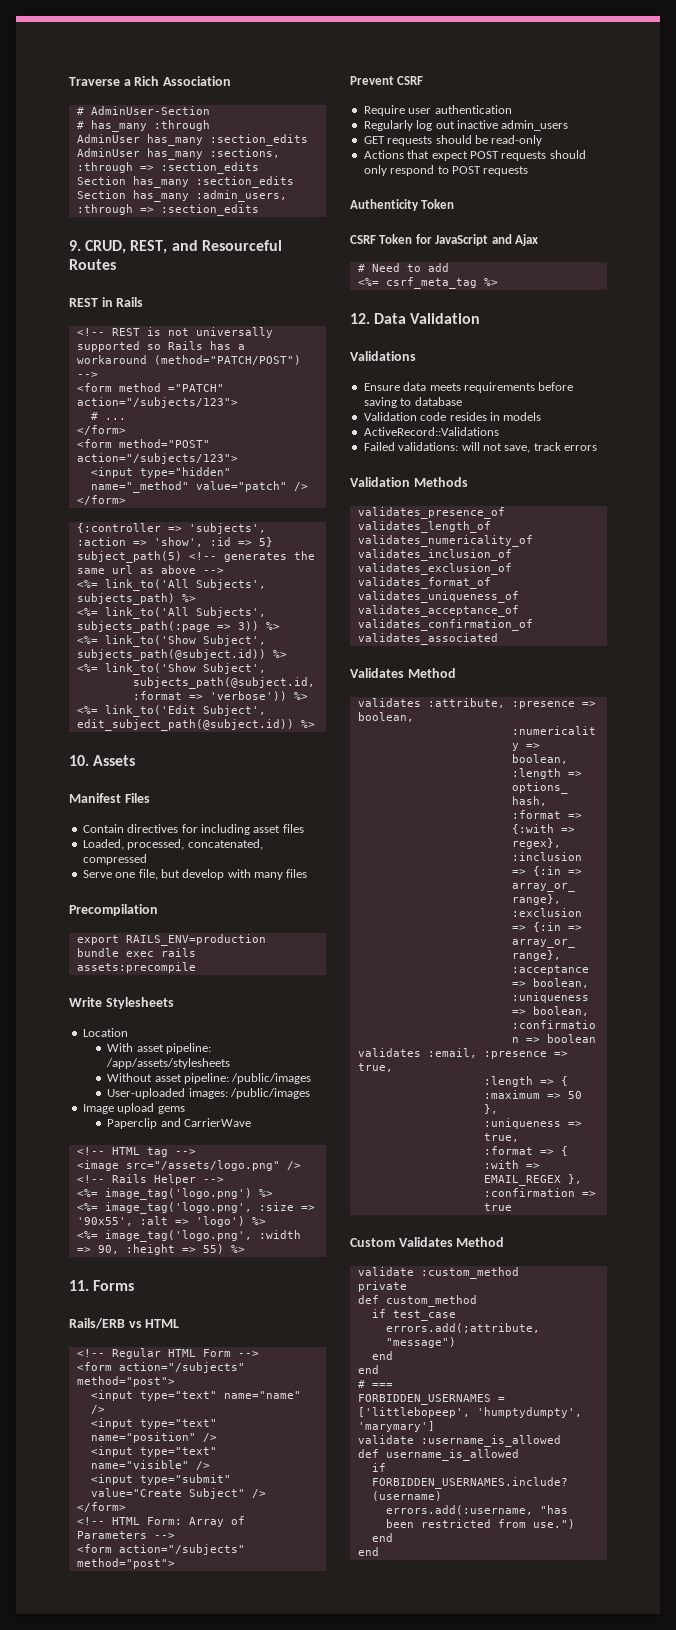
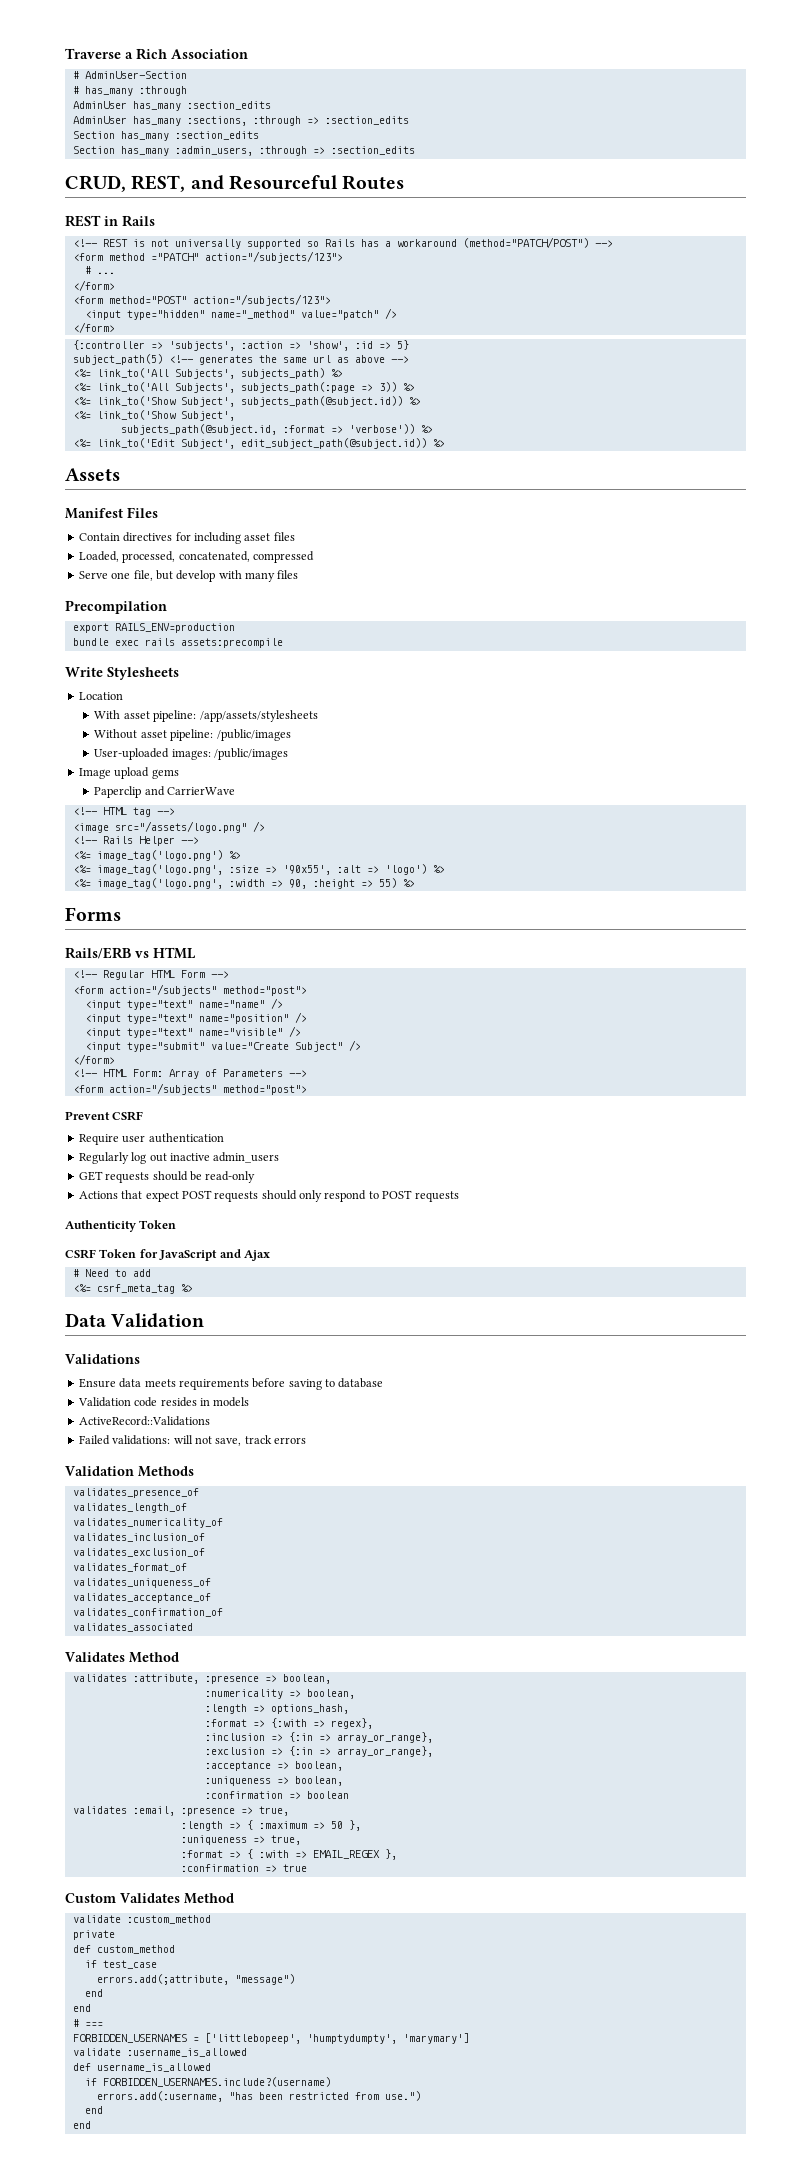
[69,240,81,251] 9. -> (415, 150) none
[69,755,89,766] 10. -> (445, 443) none
[69,1280,89,1291] 11. -> (415, 883) none
[350,313,370,324] 12. -> (193, 1288) none

